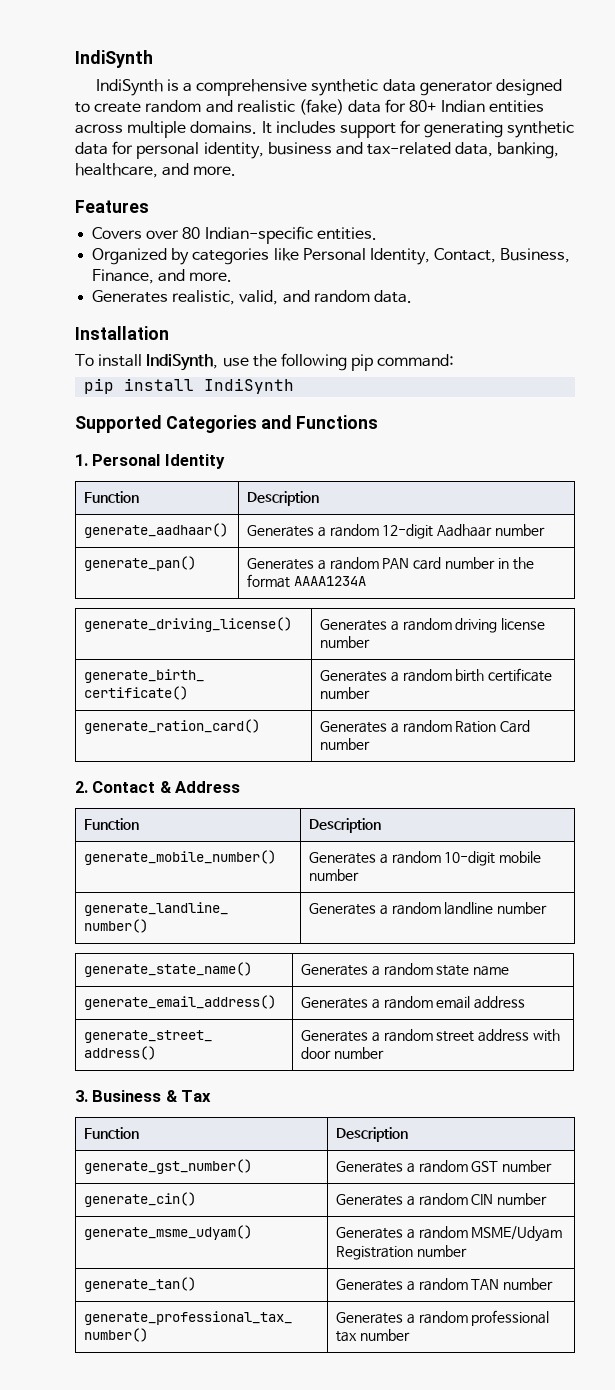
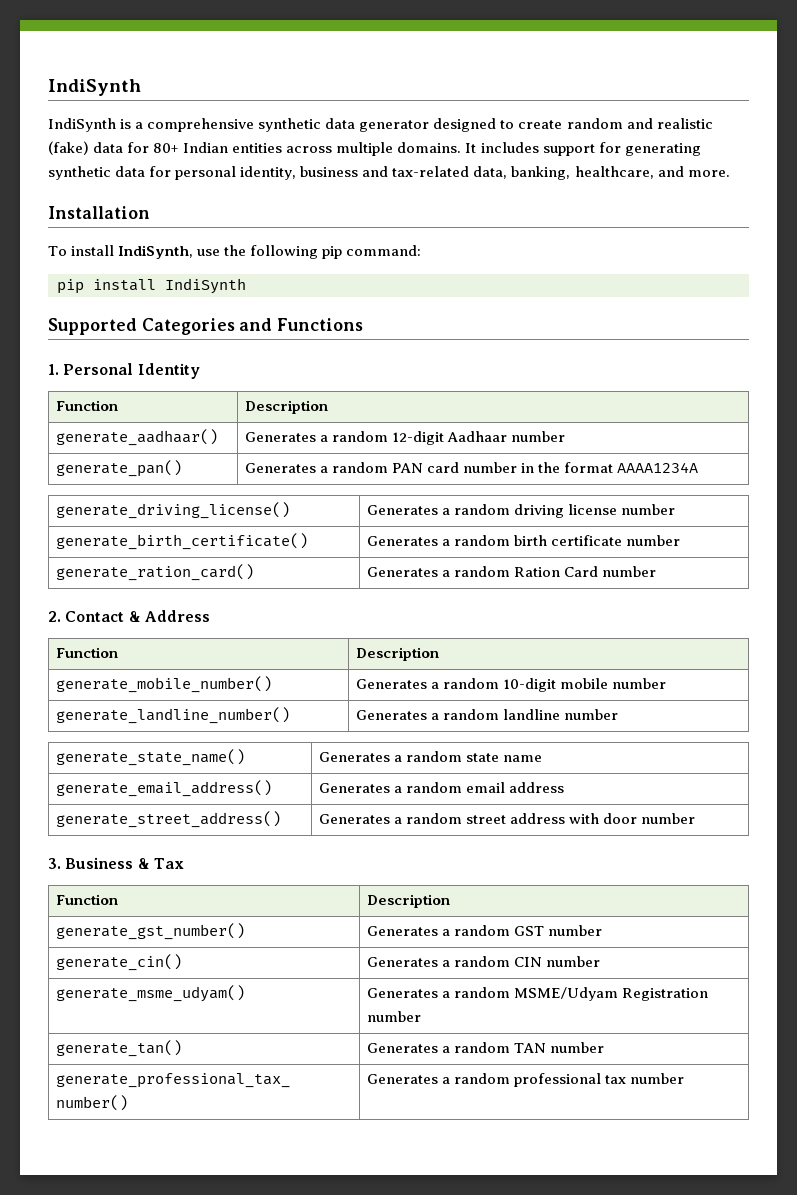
[75,200,149,213] [92,226,377,244] [92,248,571,265] [92,269,233,284] [92,290,412,305] // Features // Covers over 80 Indian-specific entities. // Organized by categories like Personal Identity, Contact, Business, Finance, and more. // Generates realistic, valid, and random data. -> (730, 173) none

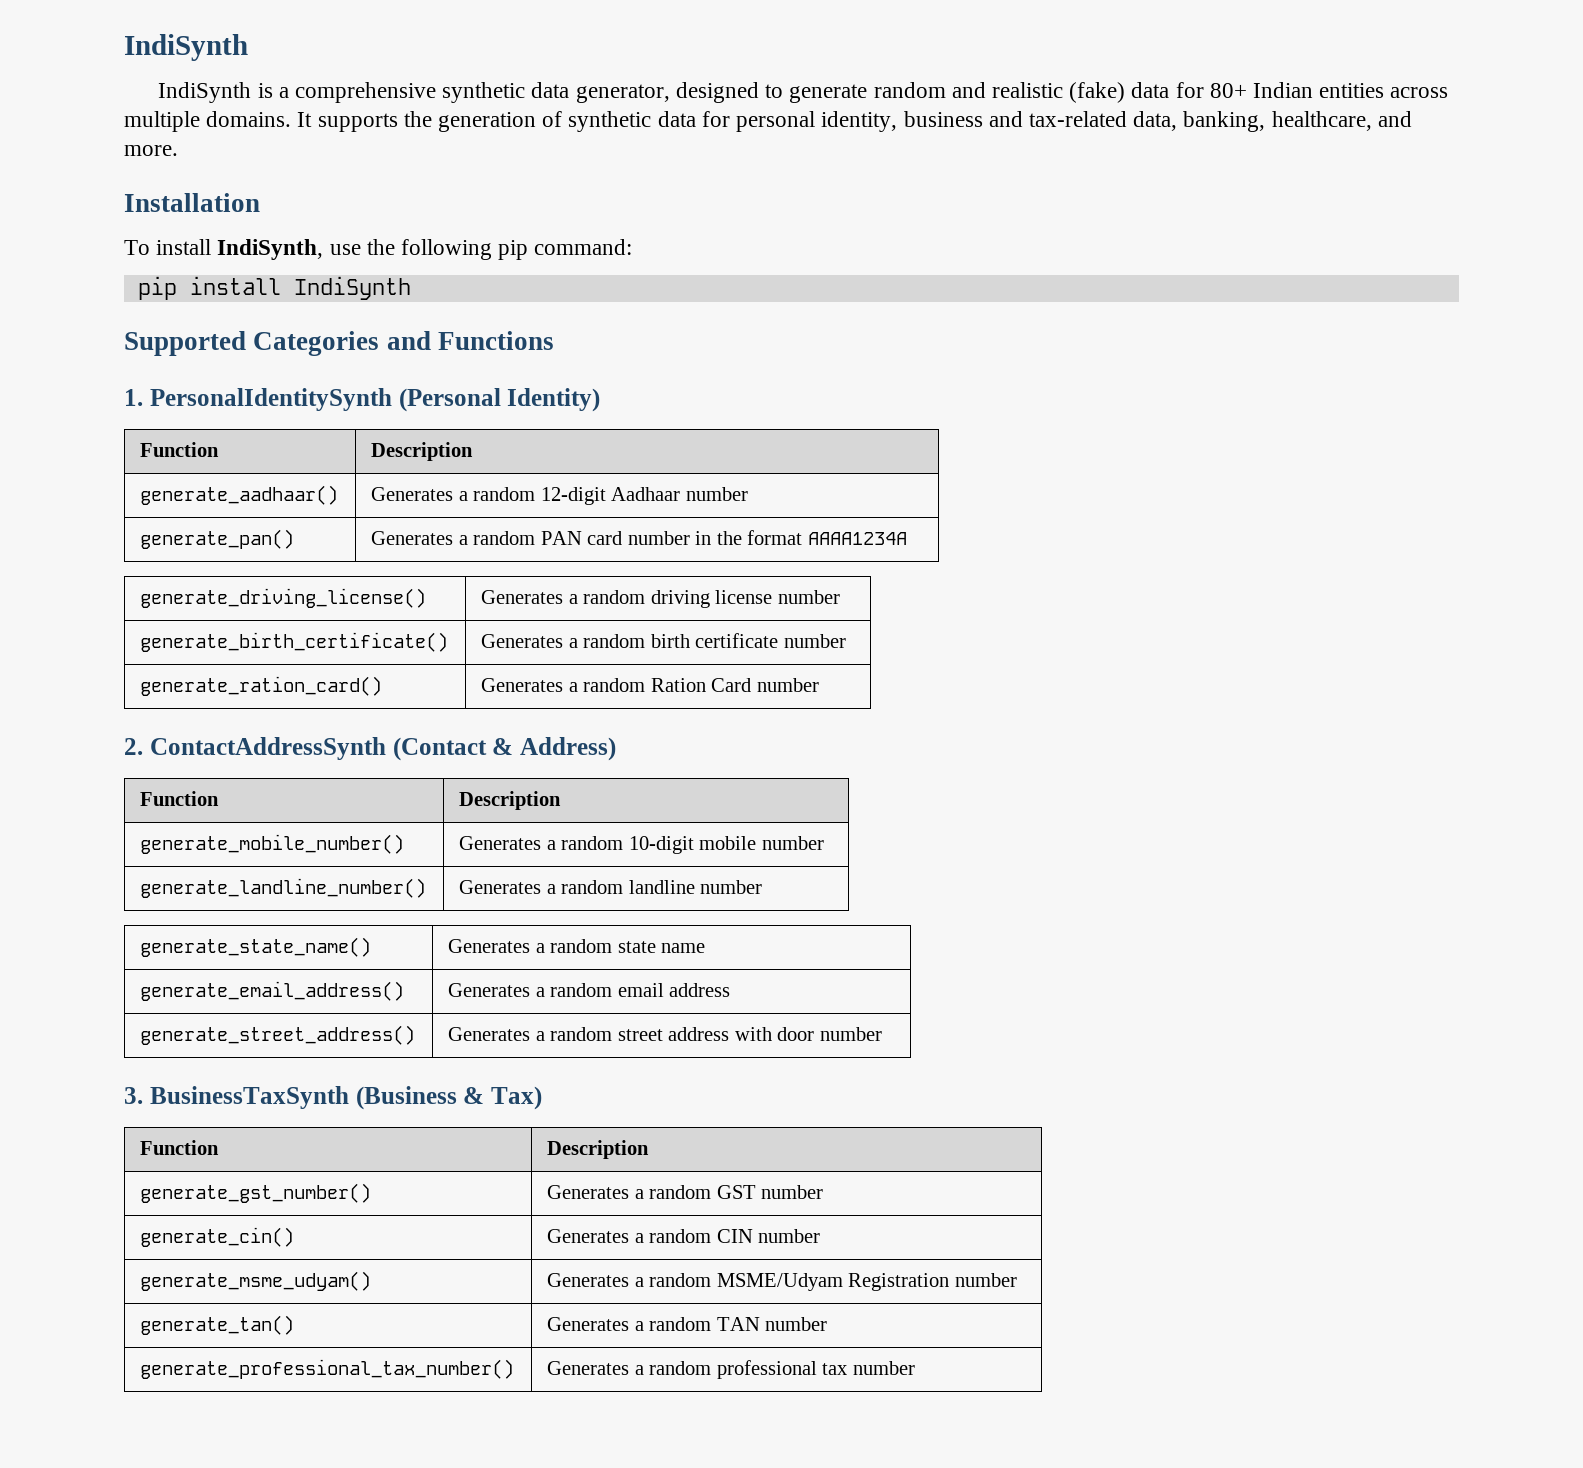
[359,120,430,132] generator -> [575,84,670,103] generator,
[518,120,563,129] create -> [789,84,868,103] generate
[480,142,701,156] includes support for generating -> [317,111,563,132] supports the generation of
[63,363,200,379] Personal Identity -> [149,388,601,412] PersonalIdentitySynth (Personal Identity)
[65,610,210,622] Contact & Address -> [149,737,616,761] ContactAddressSynth (Contact & Address)
[65,857,184,869] Business & Tax -> [149,1086,542,1110] BusinessTaxSynth (Business & Tax)

